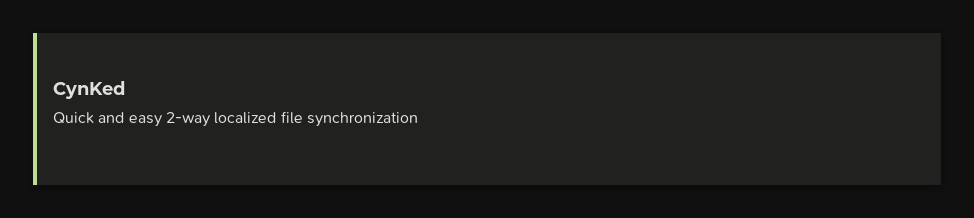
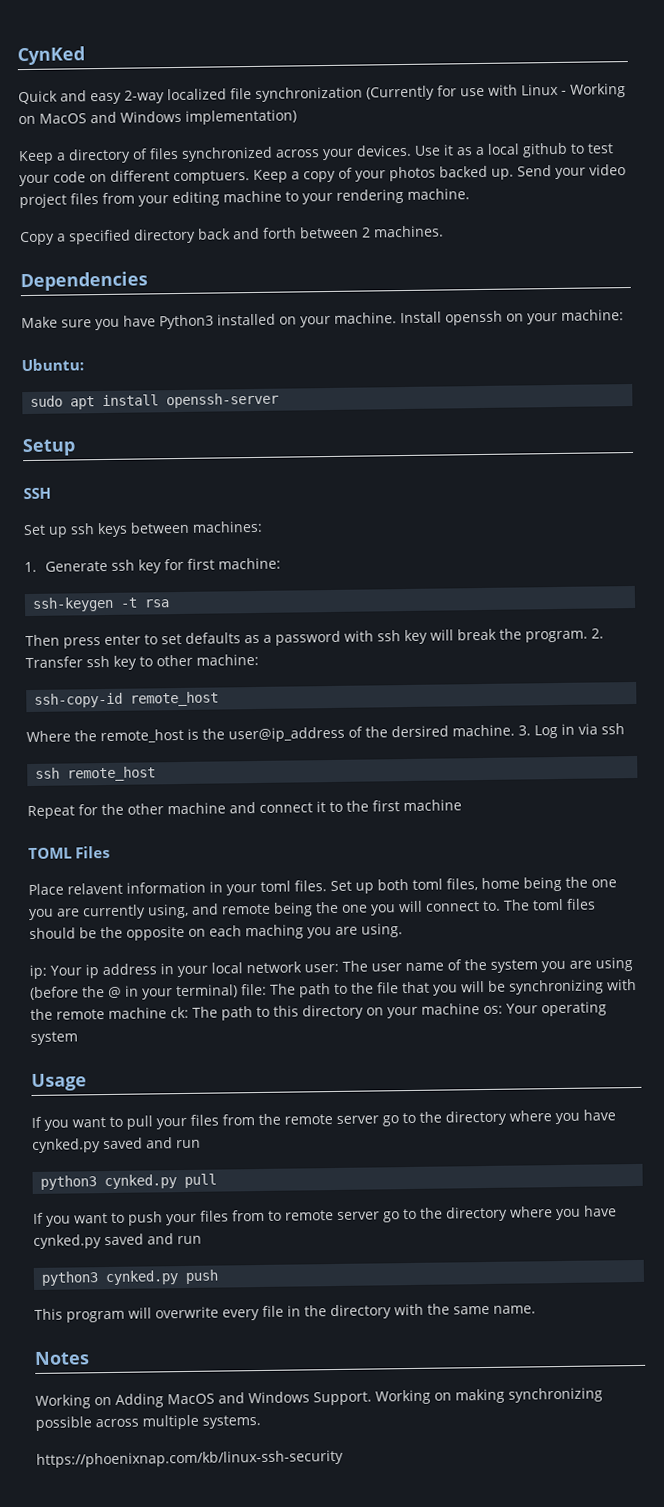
(418, 119) none -> [366,83,626,101] [18,109,297,125] [18,142,614,165] [19,164,626,187] [19,188,470,209] [20,225,444,246] [20,271,148,292] [21,309,624,331] [21,358,84,372] [30,392,280,410] [22,438,76,457] [23,487,51,500] [23,520,263,538] [24,557,282,574] [32,596,171,612] [25,628,604,649] [25,653,259,670] [34,691,220,708] [26,723,625,744] [35,766,157,782] [27,799,462,820] [28,845,111,860] [28,876,617,896] [29,898,596,921] [29,923,403,941] [29,957,633,980] [30,978,637,1001] [30,1001,607,1021] [30,1031,78,1046] [31,1073,87,1092] [31,1109,616,1131] [32,1137,201,1154] [40,1173,218,1190] [33,1205,617,1227] [33,1233,202,1250] [41,1269,220,1286] [34,1303,536,1323] [34,1351,90,1365] [35,1387,603,1409] [35,1414,261,1431] [36,1449,344,1468] (Currently for use with Linux - Working on MacOS and Windows implementation) // Keep a directory of files synchronized across your devices. Use it as a local github to test your code on different comptuers. Keep a copy of your photos backed up. Send your video project files from your editing machine to your rendering machine. // Copy a specified directory back and forth between 2 machines. // Dependencies // Make sure you have Python3 installed on your machine. Install openssh on your machine: // Ubuntu: // sudo apt install openssh-server // Setup // SSH // Set up ssh keys between machines: // 1. Generate ssh key for first machine: // ssh-keygen -t rsa // Then press enter to set defaults as a password with ssh key will break the program. 2. Transfer ssh key to other machine: // ssh-copy-id remote_host // Where the remote_host is the user@ip_address of the dersired machine. 3. Log in via ssh // ssh remote_host // Repeat for the other machine and connect it to the first machine // TOML Files // Place relavent information in your toml files. Set up both toml files, home being the one you are currently using, and remote being the one you will connect to. The toml files should be the opposite on each maching you are using. // ip: Your ip address in your local network user: The user name of the system you are using (before the @ in your terminal) file: The path to the file that you will be synchronizing with the remote machine ck: The path to this directory on your machine os: Your operating system // Usage // If you want to pull your files from the remote server go to the directory where you have cynked.py saved and run // python3 cynked.py pull // If you want to push your files from to remote server go to the directory where you have cynked.py saved and run // python3 cynked.py push // This program will overwrite every file in the directory with the same name. // Notes // Working on Adding MacOS and Windows Support. Working on making synchronizing possible across multiple systems. // https://phoenixnap.com/kb/linux-ssh-security

